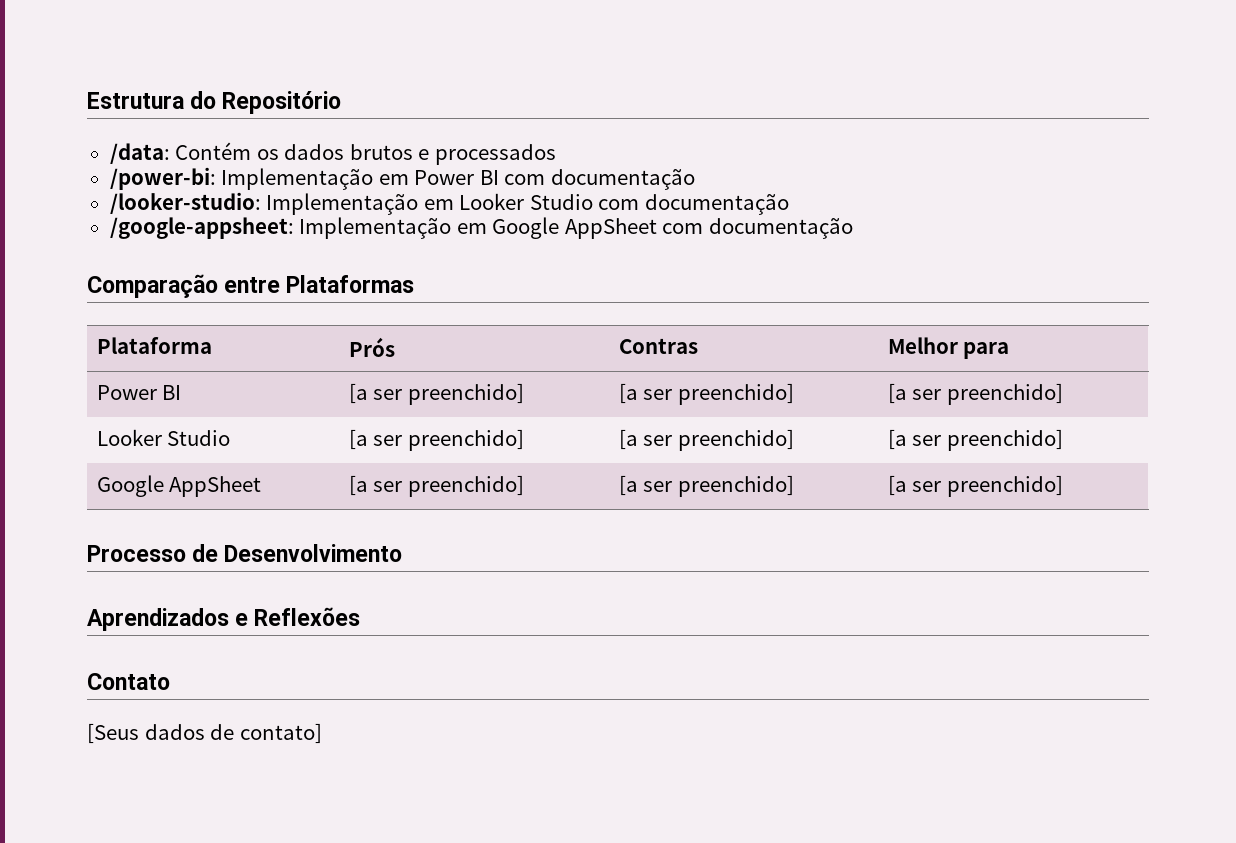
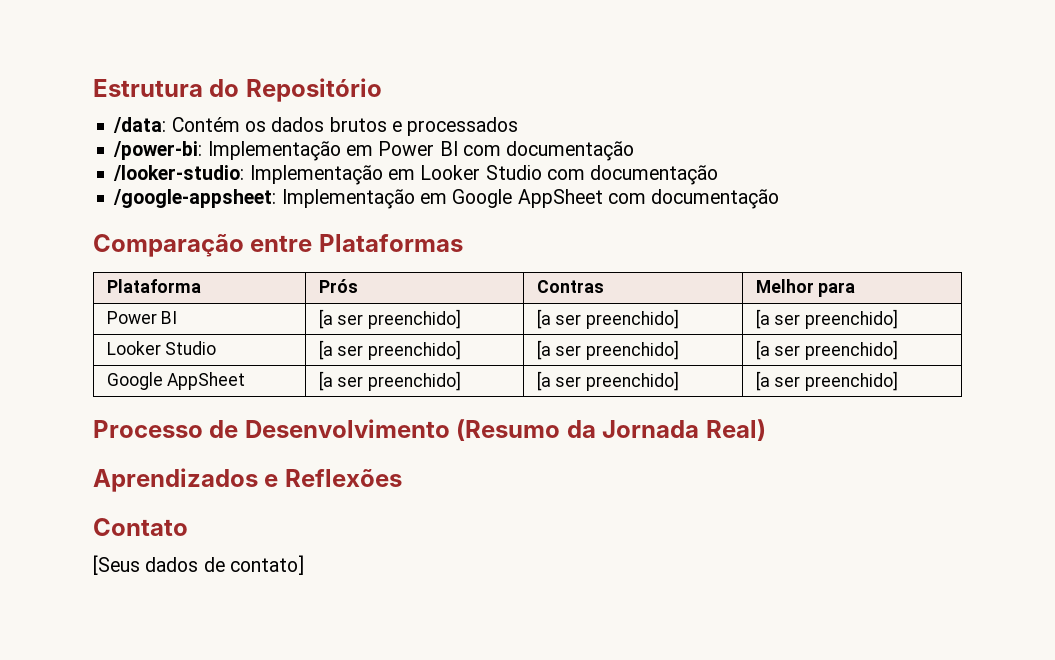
(403, 553) none -> [456,419,766,441] (Resumo da Jornada Real)

